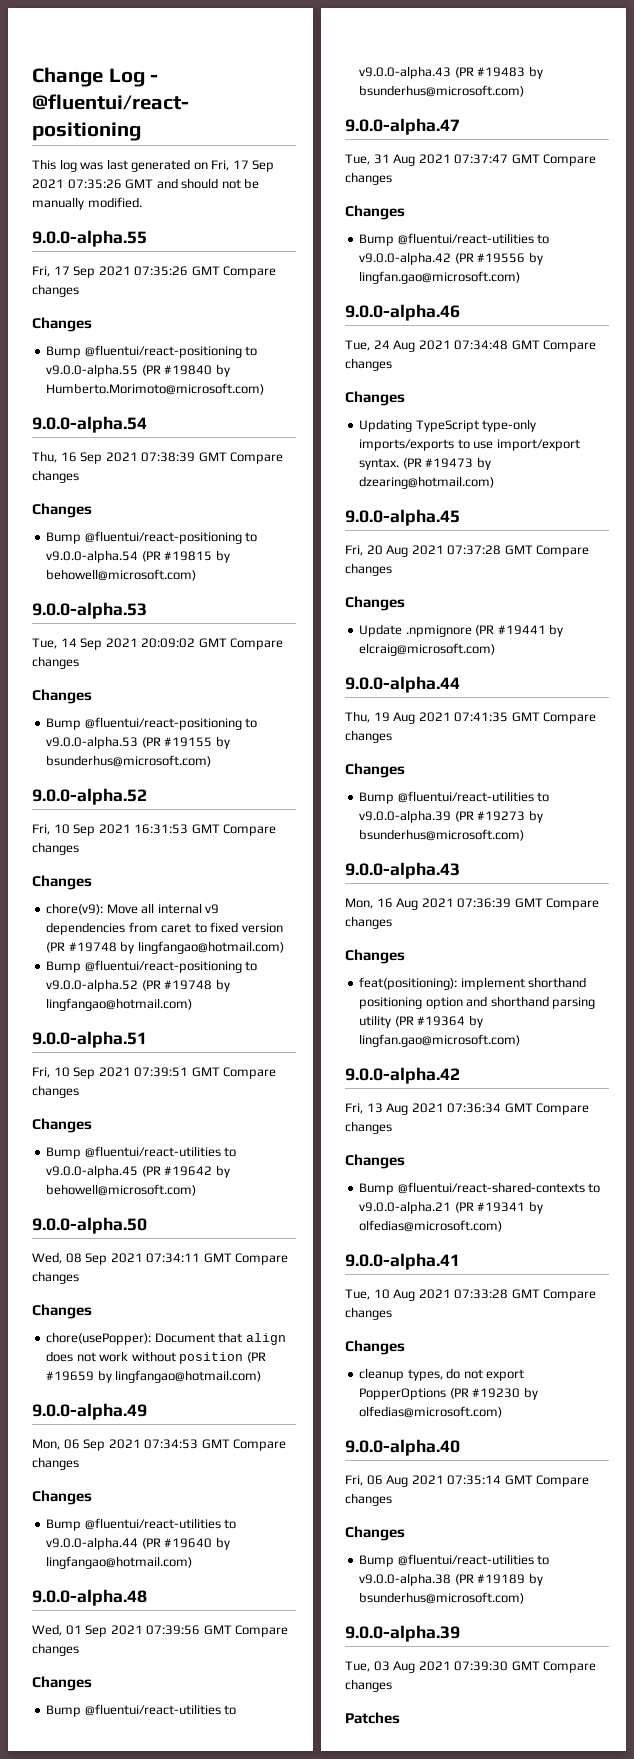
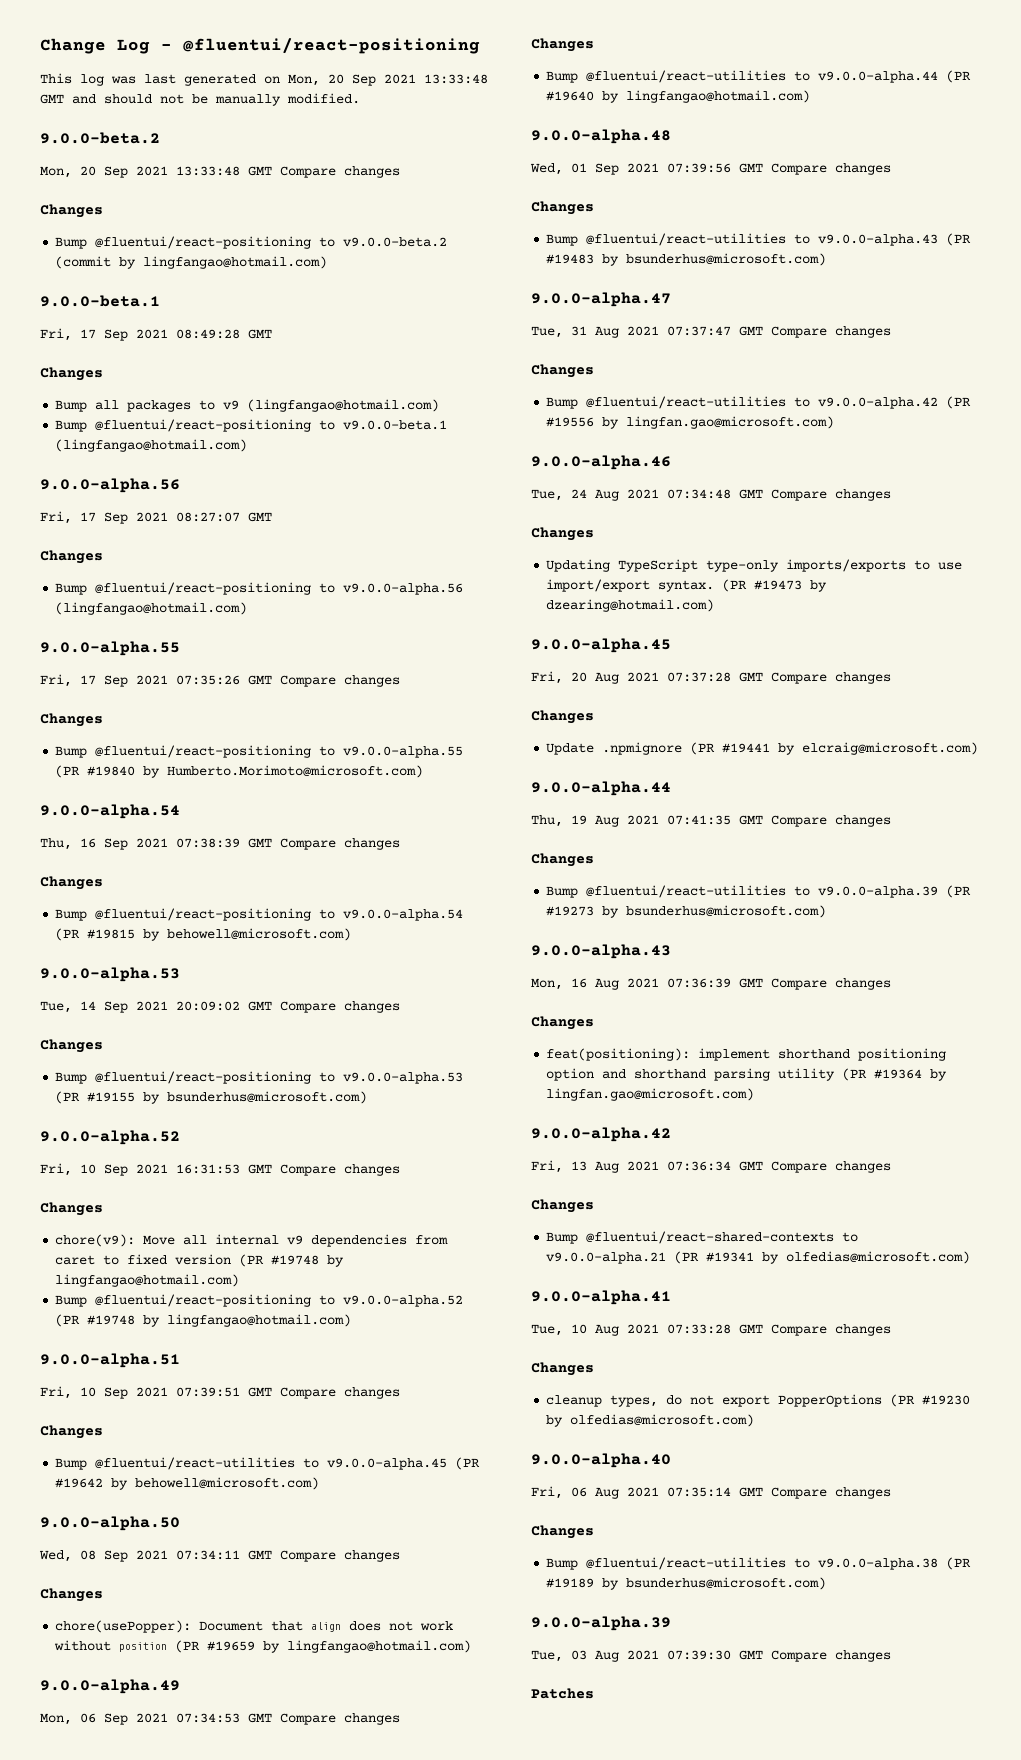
[211,160,275,172] [32,179,122,189] Fri, 17 Sep 2021 07:35:26 -> [288,74,488,86] Mon, 20 Sep 2021 13:33:48
(142, 202) none -> [40,132,160,144] [40,166,400,178] [40,204,103,218] [55,236,448,249] [55,256,328,269] [40,295,160,307] [40,328,272,341] [40,367,103,381] [55,399,440,412] [55,419,448,432] [55,439,248,452] [40,478,180,493] [40,511,272,524] [40,550,103,564] [55,582,464,595] [55,602,248,615] // 9.0.0-beta.2 // Mon, 20 Sep 2021 13:33:48 GMT Compare changes // Changes // Bump @fluentui/react-positioning to v9.0.0-beta.2 (commit by lingfangao@hotmail.com) // 9.0.0-beta.1 // Fri, 17 Sep 2021 08:49:28 GMT // Changes // Bump all packages to v9 (lingfangao@hotmail.com) // Bump @fluentui/react-positioning to v9.0.0-beta.1 (lingfangao@hotmail.com) // 9.0.0-alpha.56 // Fri, 17 Sep 2021 08:27:07 GMT // Changes // Bump @fluentui/react-positioning to v9.0.0-alpha.56 (lingfangao@hotmail.com)

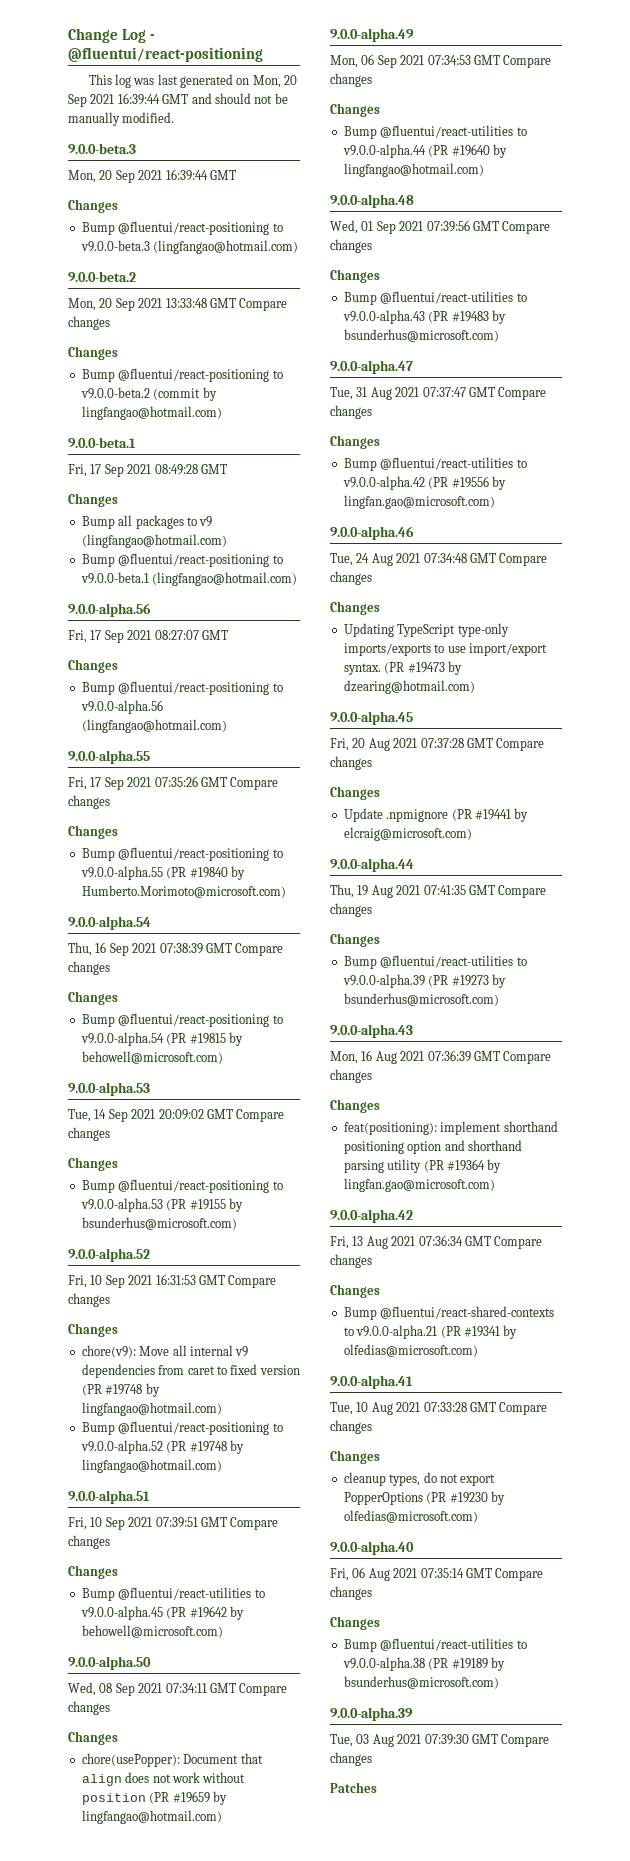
[424,74,488,84] 13:33:48 -> [117,93,160,105] 16:39:44
(360, 98) none -> [68,143,136,154] [68,169,236,183] [68,199,118,213] [81,221,283,235] [80,240,299,254] // 9.0.0-beta.3 // Mon, 20 Sep 2021 16:39:44 GMT // Changes // Bump @fluentui/react-positioning to v9.0.0-beta.3 (lingfangao@hotmail.com)

